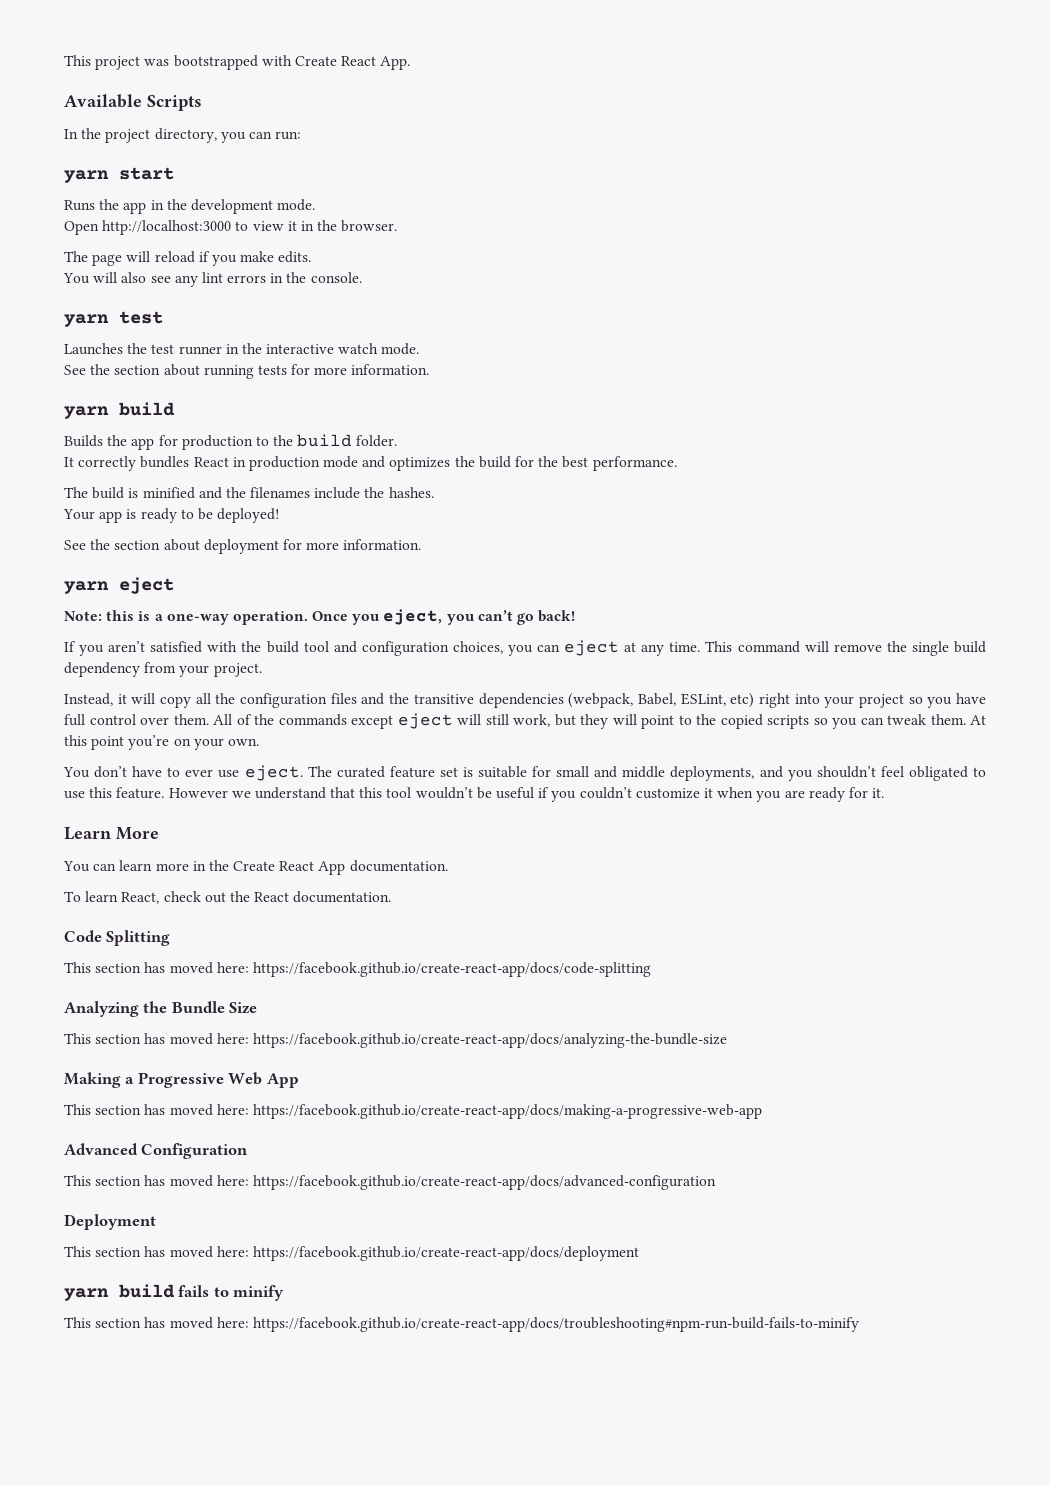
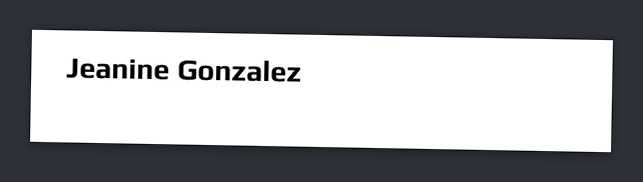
[64,55,411,70] [64,94,202,111] [64,128,302,143] [64,167,174,183] [64,199,316,214] [64,220,398,235] [64,251,312,266] [63,272,362,287] [64,311,163,327] [64,343,420,355] [64,364,430,379] [64,402,175,419] [64,434,398,450] [64,456,677,471] [64,487,434,499] [63,508,280,523] [64,539,422,554] [64,577,174,594] [64,609,576,625] [64,640,986,656] [64,662,262,677] [64,693,986,708] [64,713,986,729] [64,735,259,750] [63,765,986,781] [64,787,885,802] [64,827,159,840] [63,860,448,875] [64,891,392,904] [64,930,171,946] [64,962,651,977] [64,1001,258,1017] [64,1033,727,1048] [64,1072,299,1088] [64,1104,762,1119] [64,1143,249,1159] [64,1175,716,1190] [64,1214,156,1230] [64,1246,639,1261] [64,1284,285,1301] [64,1317,859,1332] This project was bootstrapped with Create React App. // Available Scripts // In the project directory, you can run: // yarn start // Runs the app in the development mode. // Open http://localhost:3000 to view it in the browser. // The page will reload if you make edits. // You will also see any lint errors in the console. // yarn test // Launches the test runner in the interactive watch mode. // See the section about running tests for more information. // yarn build // Builds the app for production to the build folder. // It correctly bundles React in production mode and optimizes the build for the best performance. // The build is minified and the filenames include the hashes. // Your app is ready to be deployed! // See the section about deployment for more information. // yarn eject // Note: this is a one-way operation. Once you eject, you can’t go back! // If you aren’t satisfied with the build tool and configuration choices, you can eject at any time. This command will remove the single build dependency from your project. // Instead, it will copy all the configuration files and the transitive dependencies (webpack, Babel, ESLint, etc) right into your project so you have full control over them. All of the commands except eject will still work, but they will point to the copied scripts so you can tweak them. At this point you’re on your own. // You don’t have to ever use eject. The curated feature set is suitable for small and middle deployments, and you shouldn’t feel obligated to use this feature. However we understand that this tool wouldn’t be useful if you couldn’t customize it when you are ready for it. // Learn More // You can learn more in the Create React App documentation. // To learn React, check out the React documentation. // Code Splitting // This section has moved here: https://facebook.github.io/create-react-app/docs/code-splitting // Analyzing the Bundle Size // This section has moved here: https://facebook.github.io/create-react-app/docs/analyzing-the-bundle-size // Making a Progressive Web App // This section has moved here: https://facebook.github.io/create-react-app/docs/making-a-progressive-web-app // Advanced Configuration // This section has moved here: https://facebook.github.io/create-react-app/docs/advanced-configuration // Deployment // This section has moved here: https://facebook.github.io/create-react-app/docs/deployment // yarn build fails to minify // This section has moved here: https://facebook.github.io/create-react-app/docs/troubleshooting#npm-run-build-fails-to-minify -> [66,57,302,83] Jeanine Gonzalez

